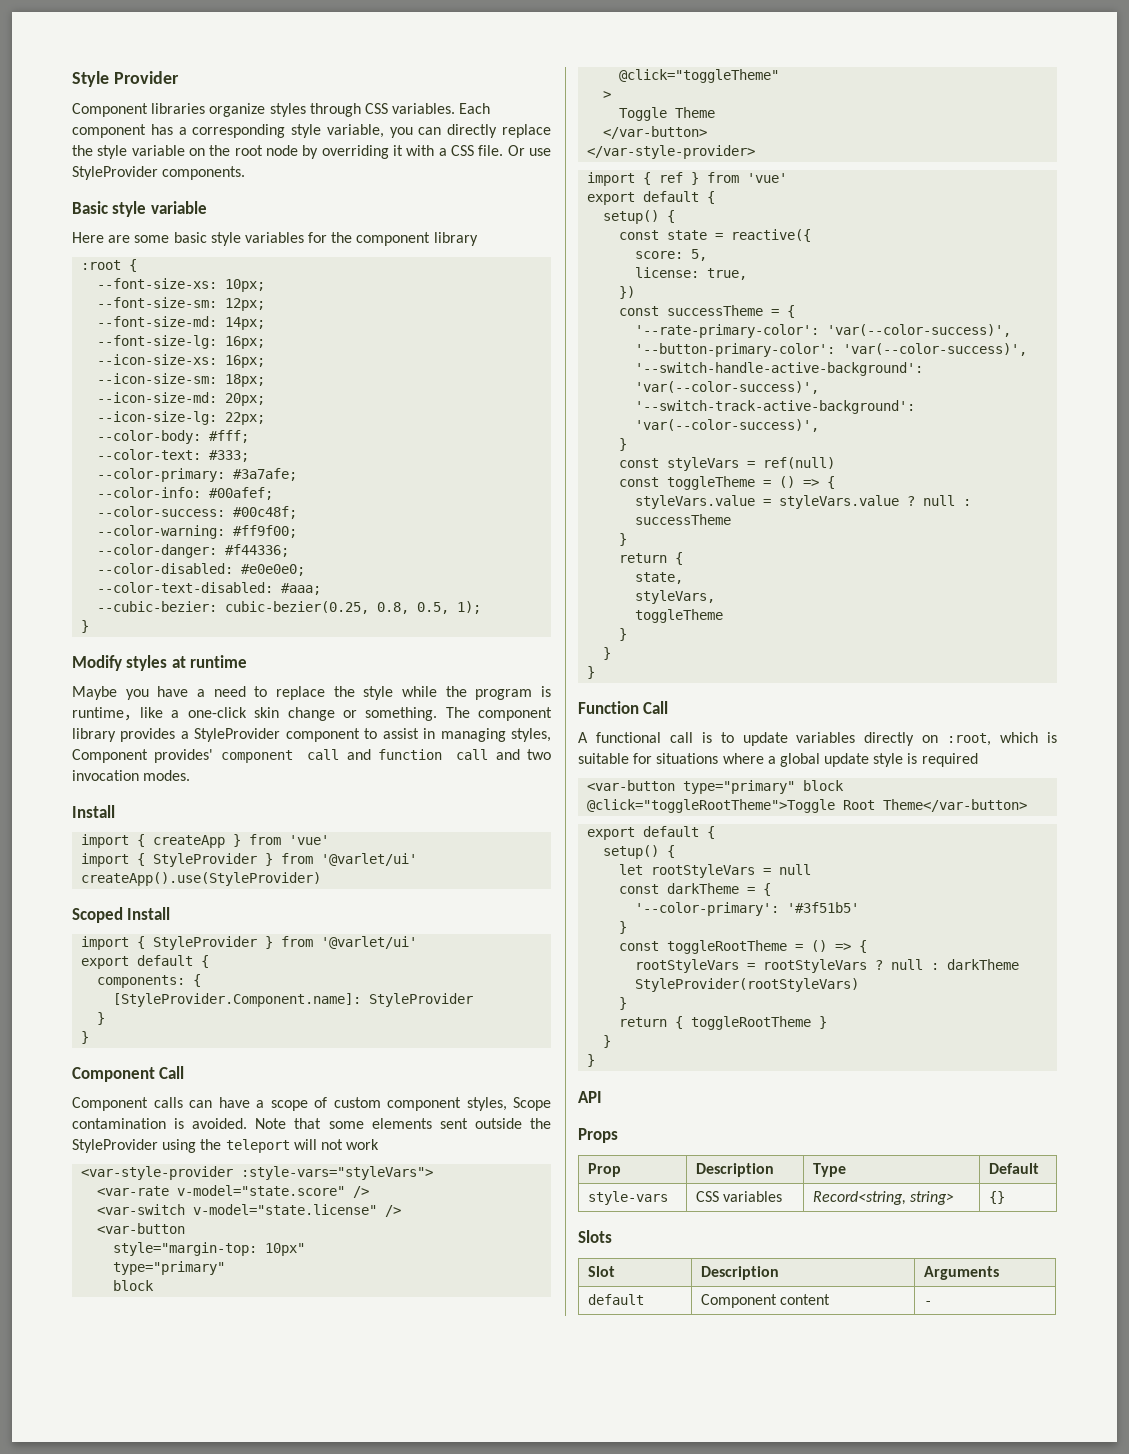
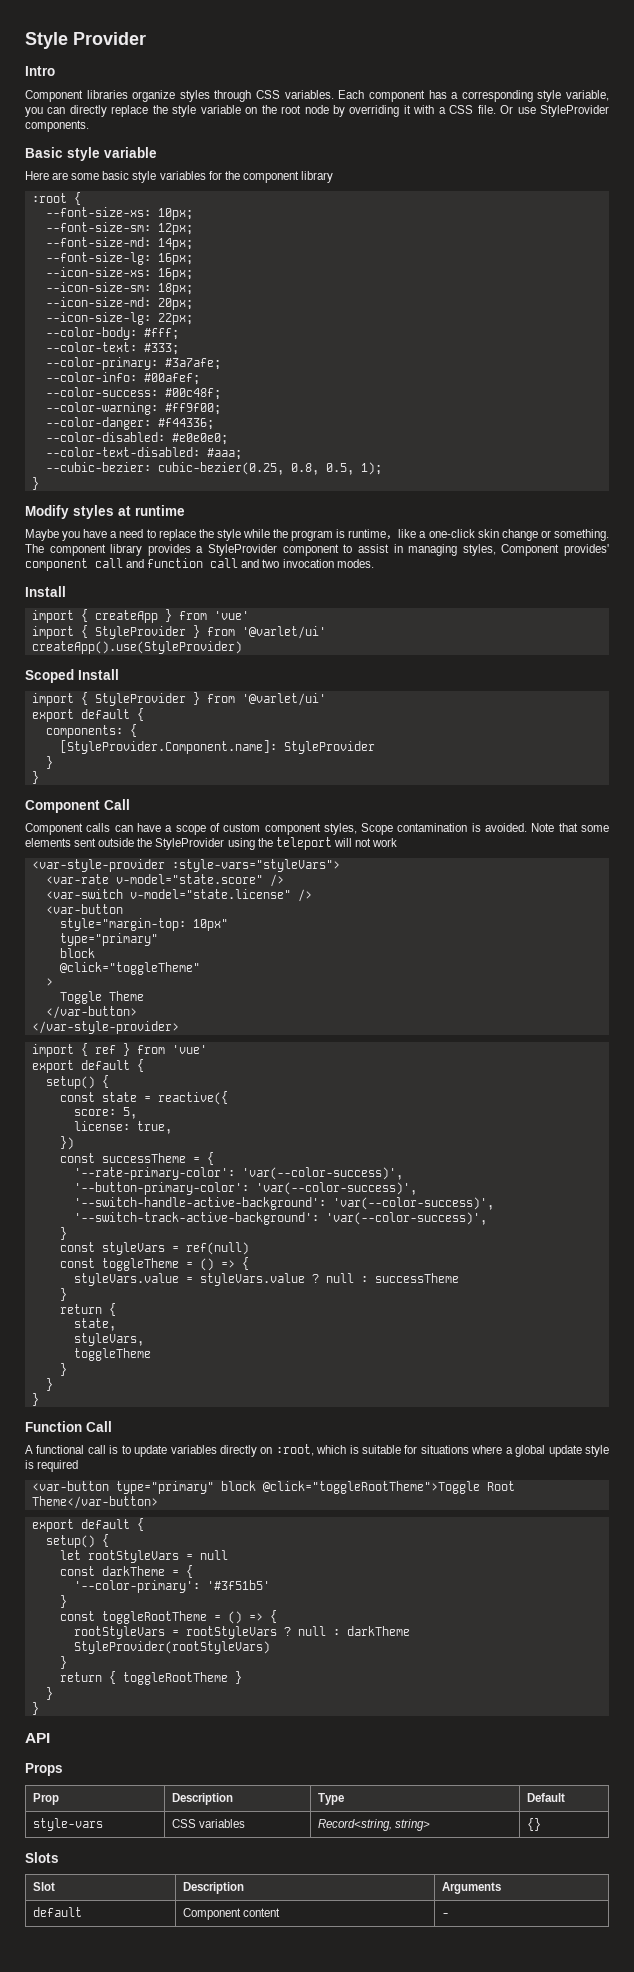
(179, 77) none -> [25,66,55,76] // Intro

